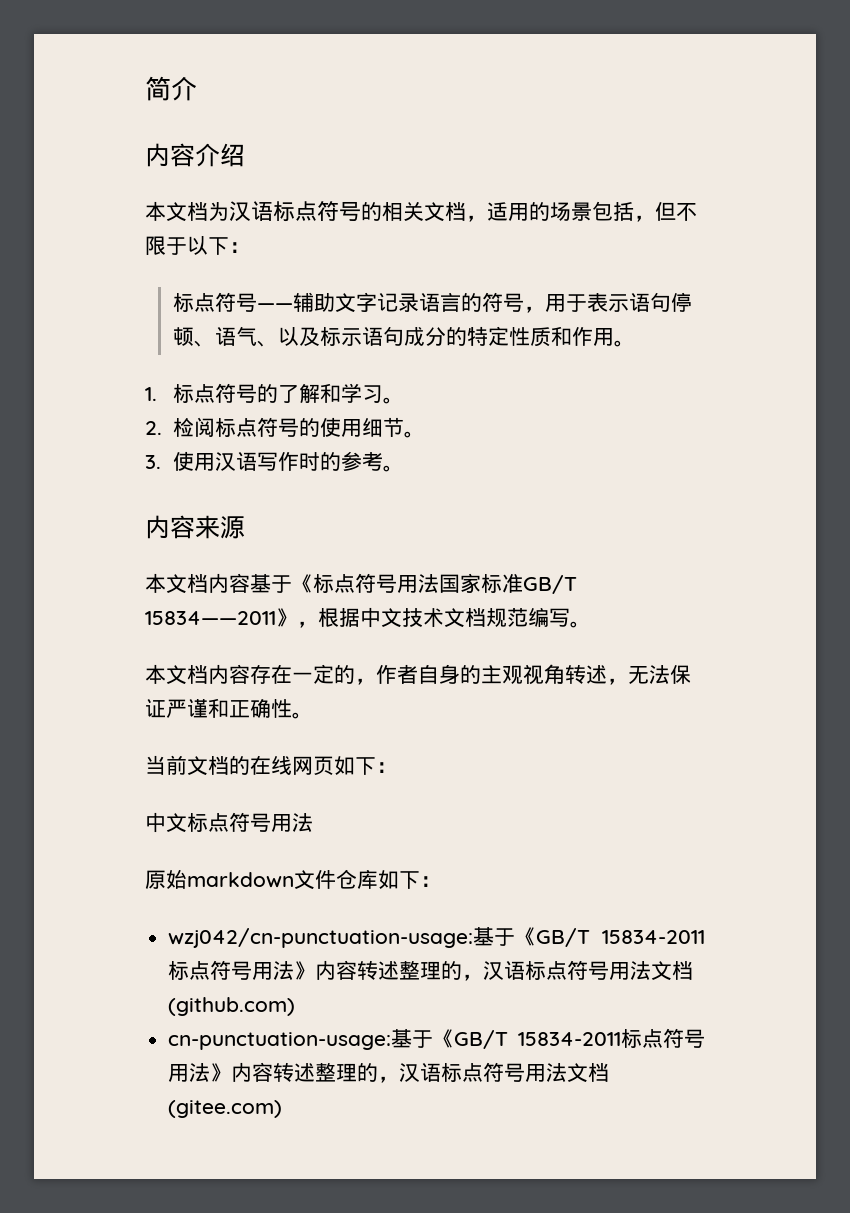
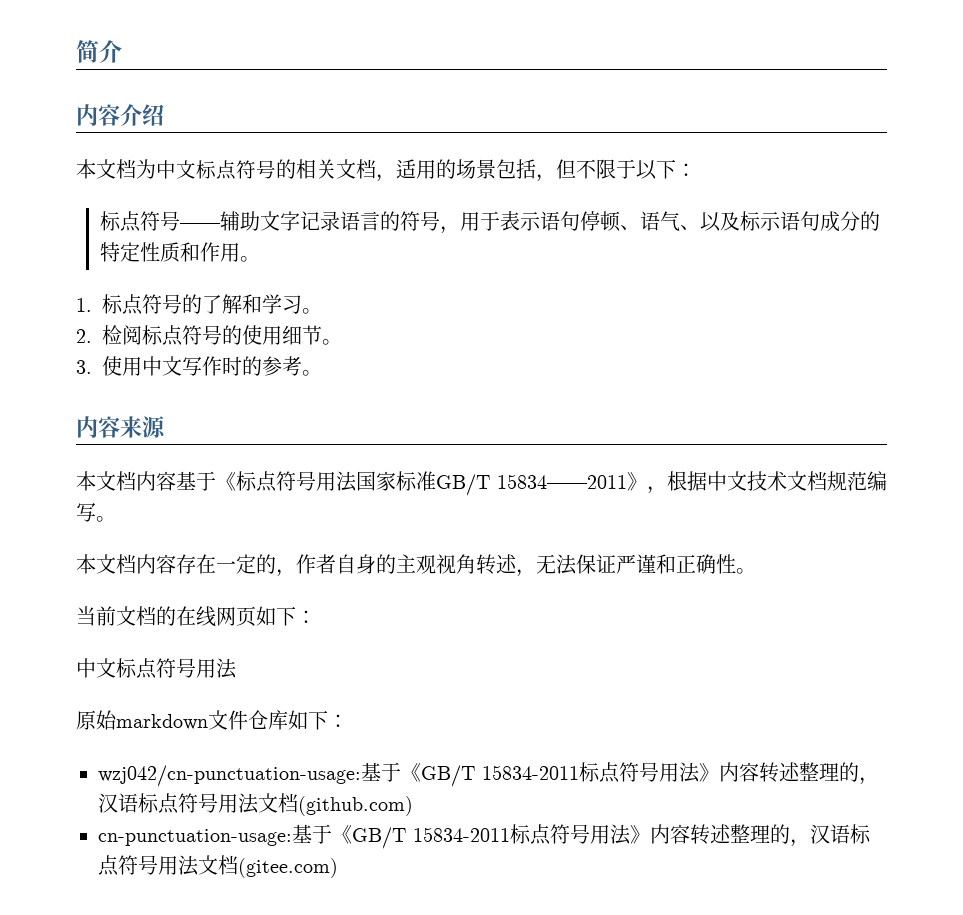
[229,201,273,221] 汉语 -> [156,160,196,179] 中文
[214,452,257,471] 汉语 -> [142,356,182,376] 中文

